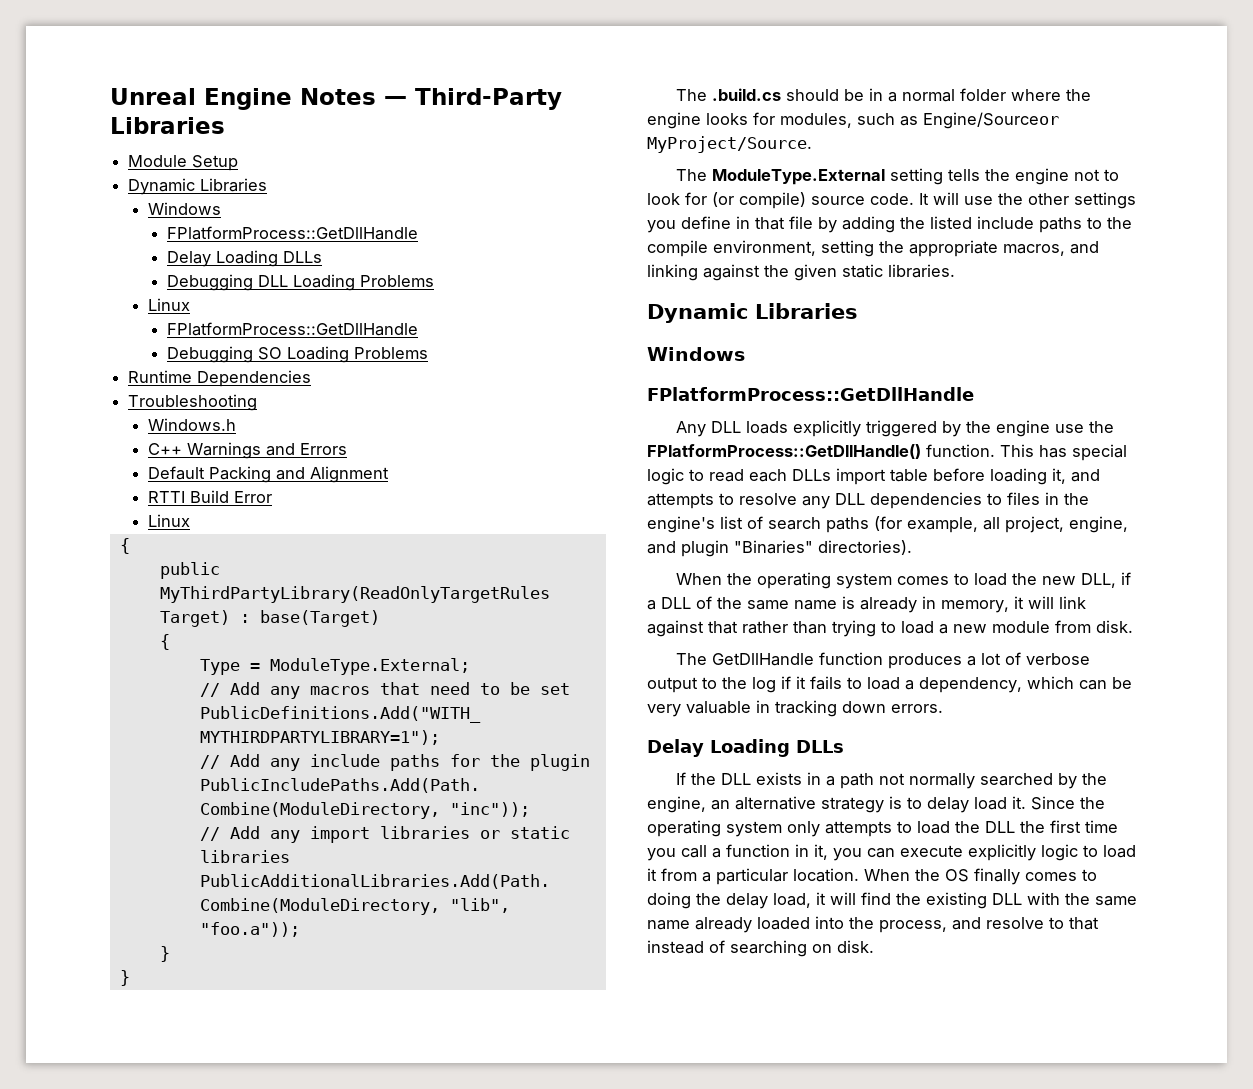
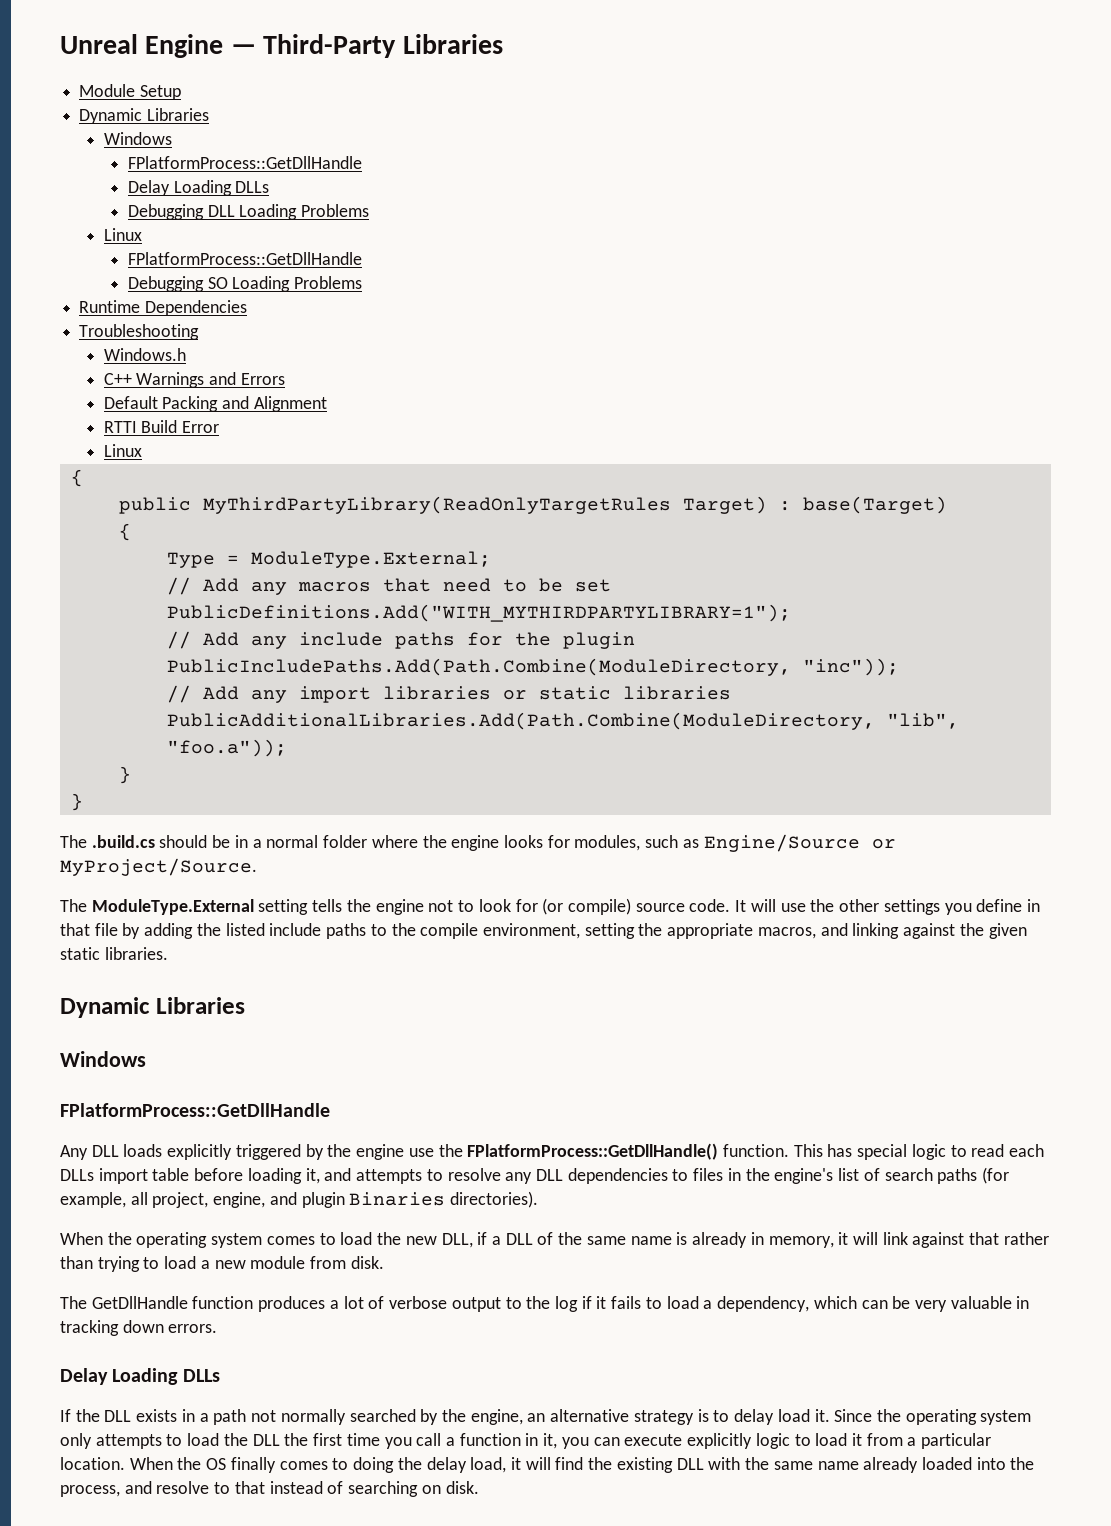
[300,88,376,105] Notes -> (224, 46) none
[923,112,1059,129] Engine/Sourceor -> [703,834,896,852] Engine/Source or
[734,540,813,554] "Binaries" -> [349,1192,446,1206] Binaries

